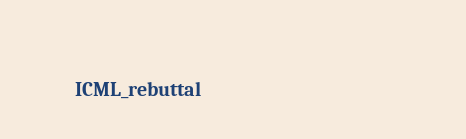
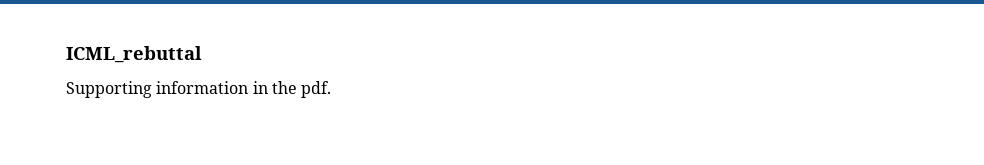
(201, 90) none -> [66,81,332,98] // Supporting information in the pdf.

